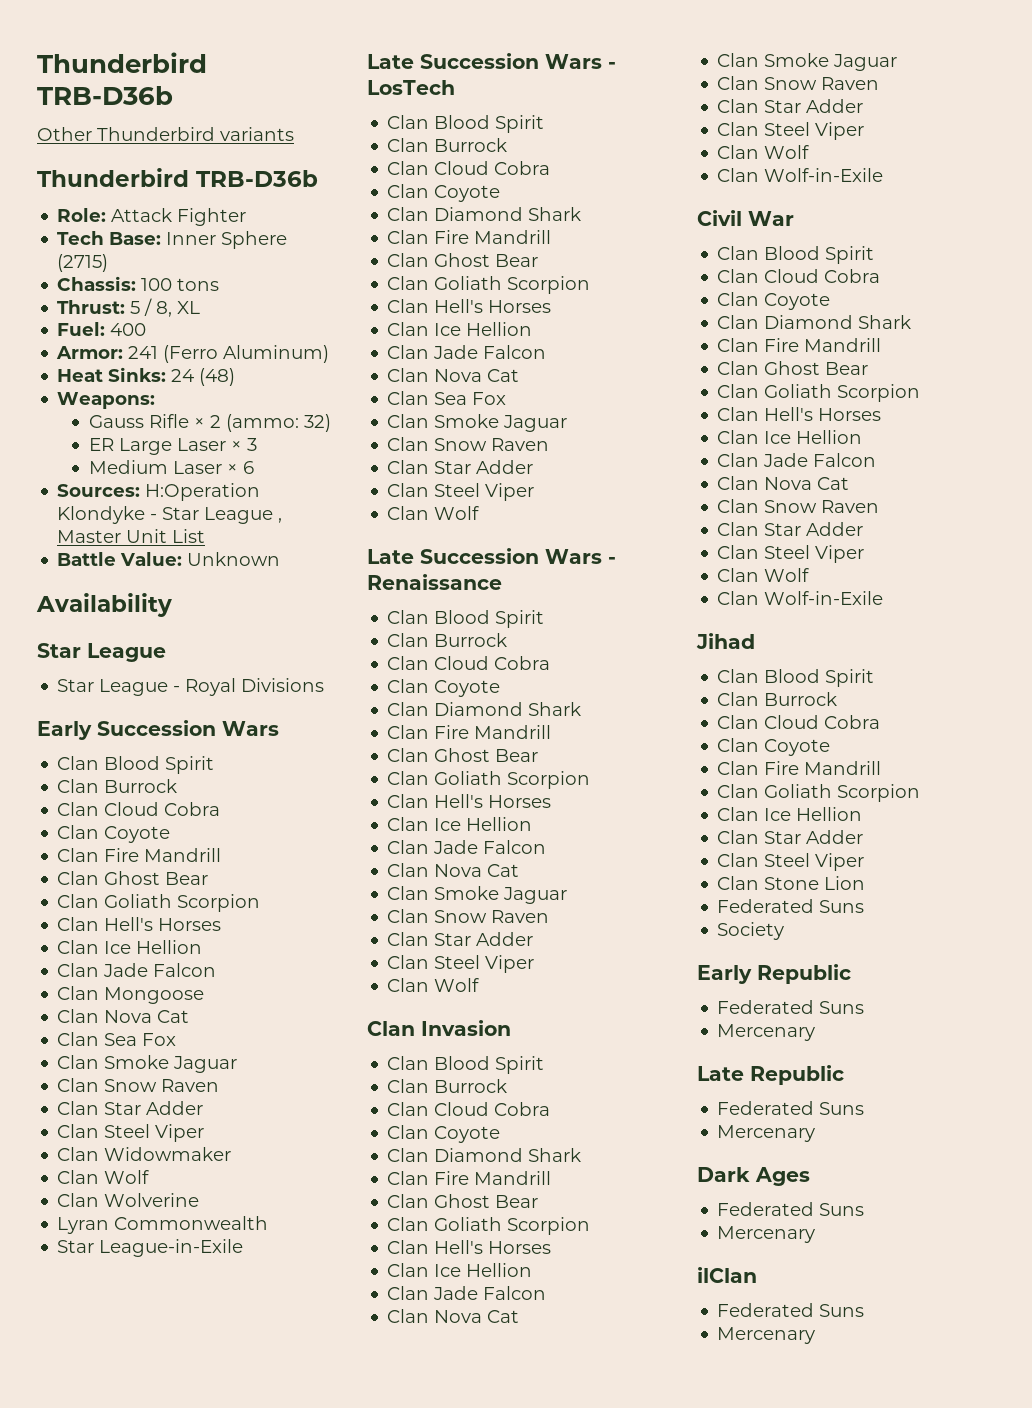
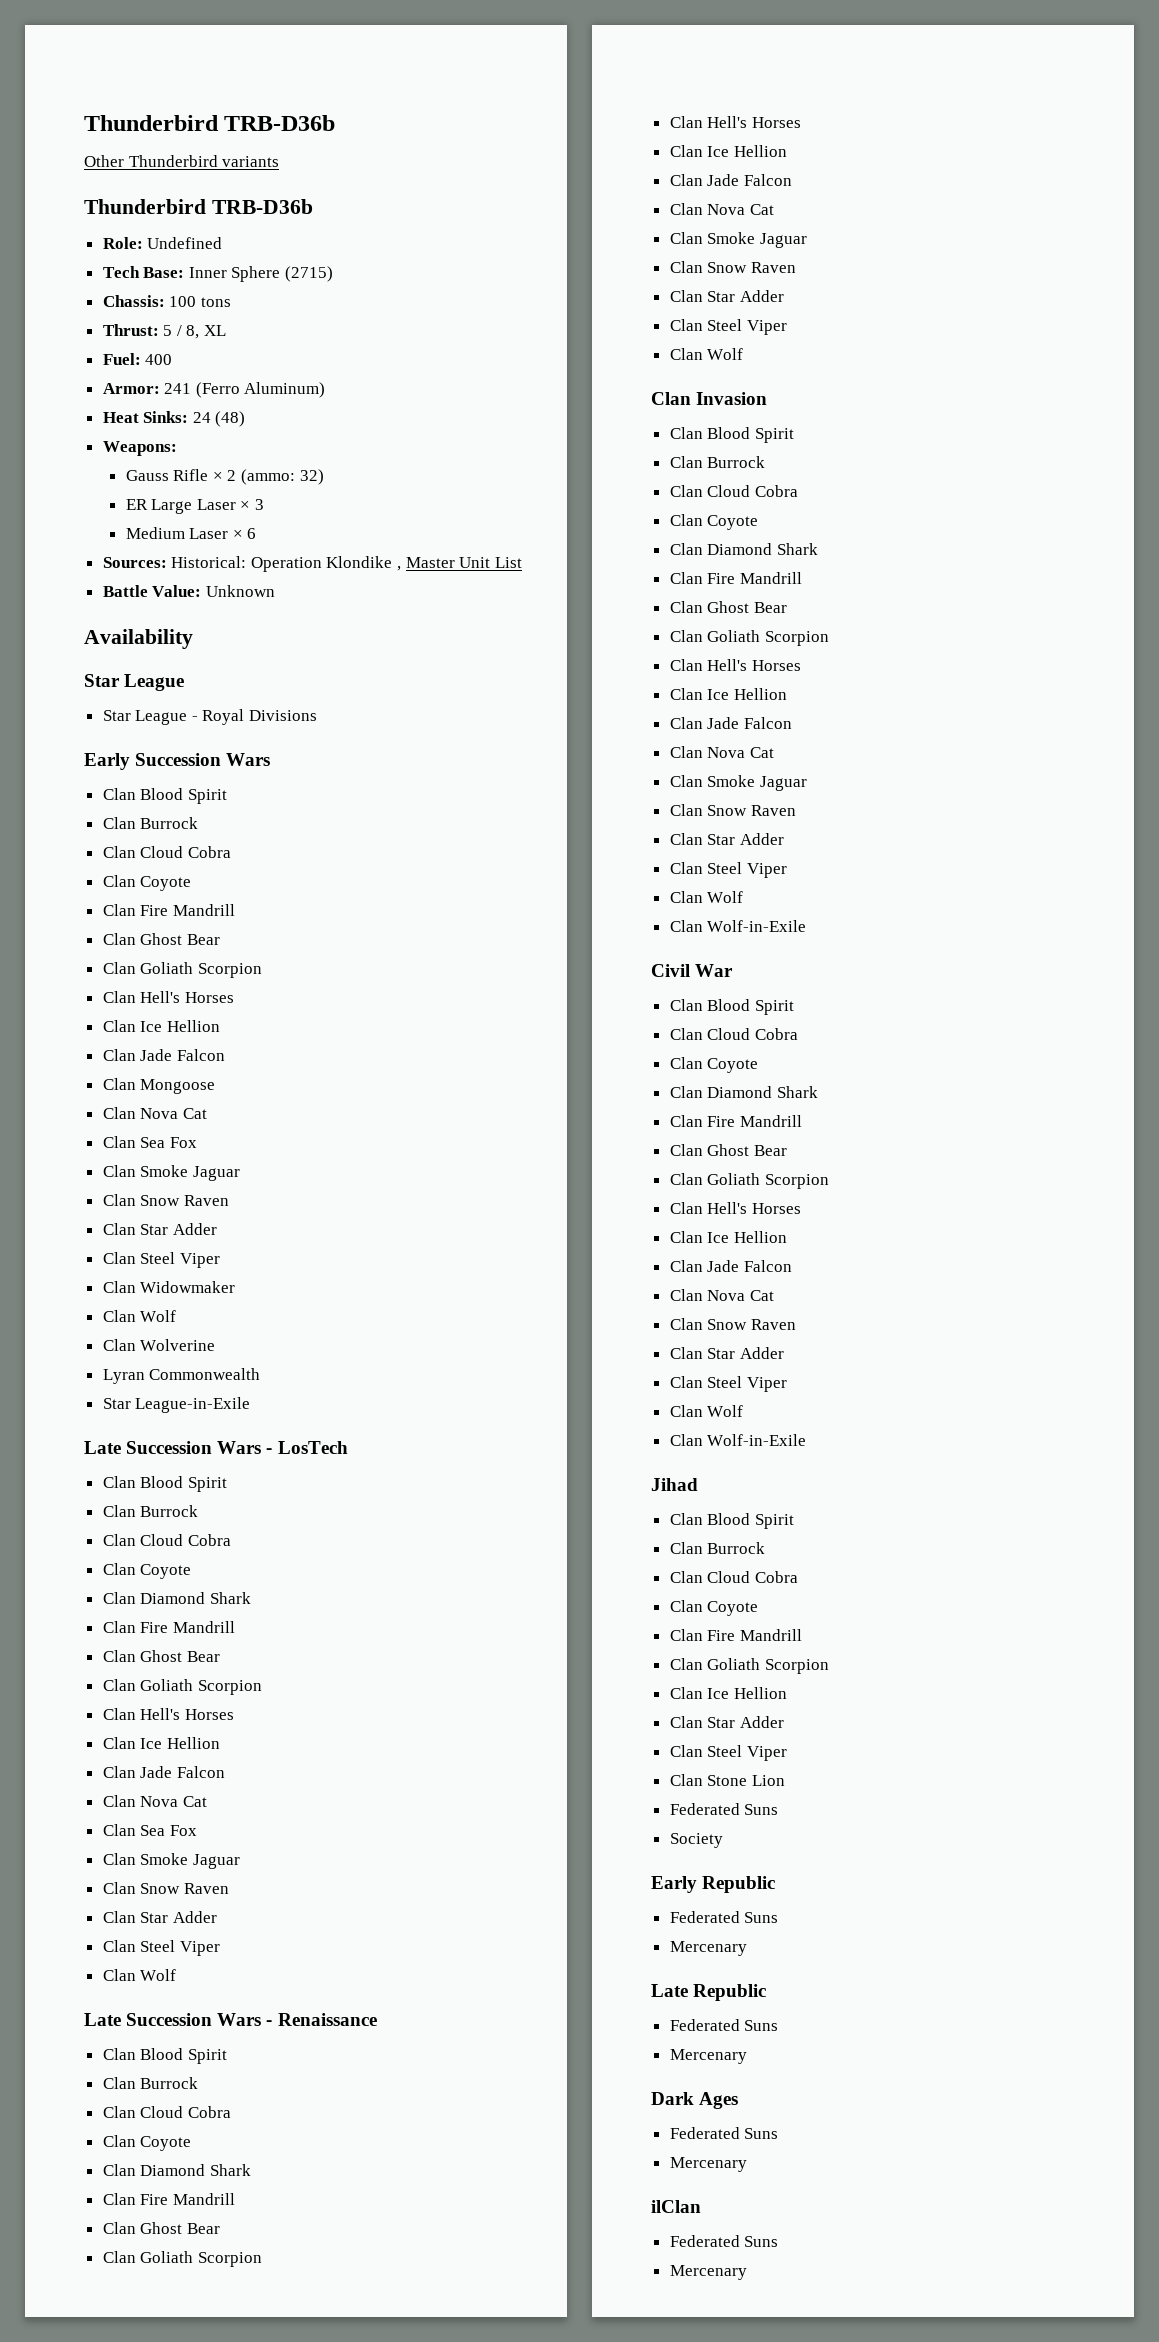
[111,208,247,226] Attack Fighter -> [147,237,223,249] Undefined
[145,483,261,501] [57,506,274,524] H:Operation Klondyke - Star League -> [171,556,393,572] Historical: Operation Klondike

